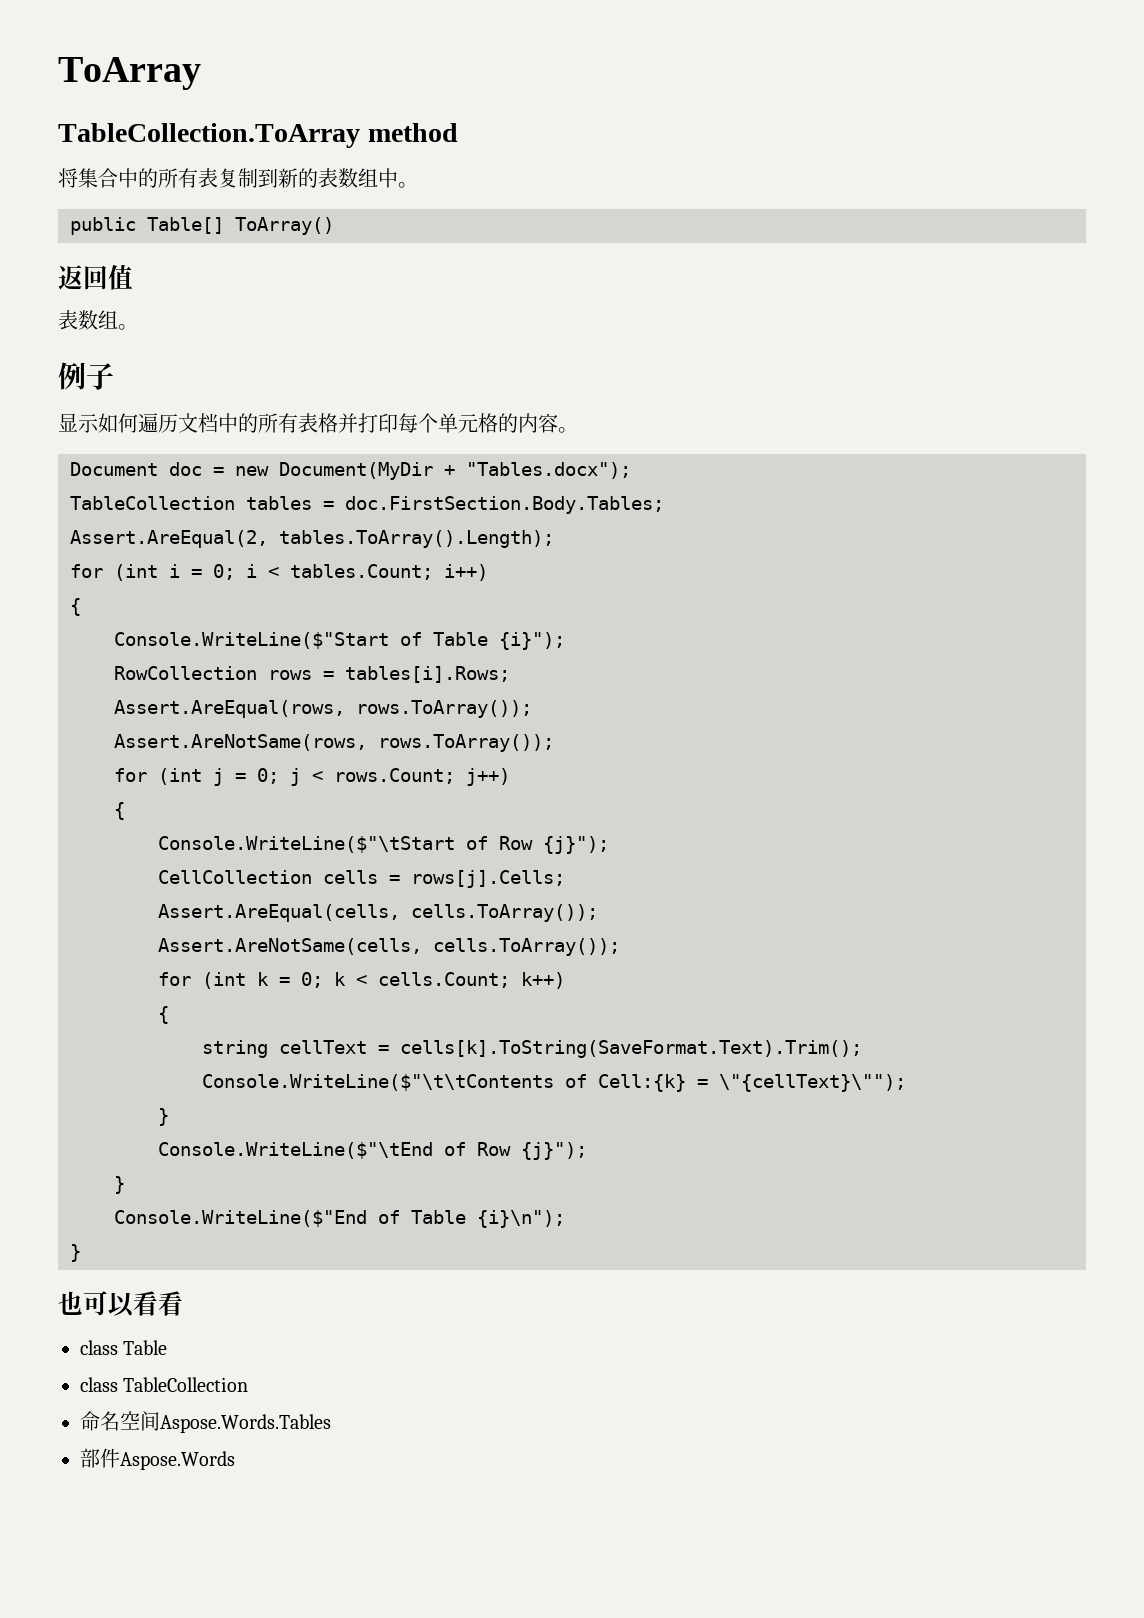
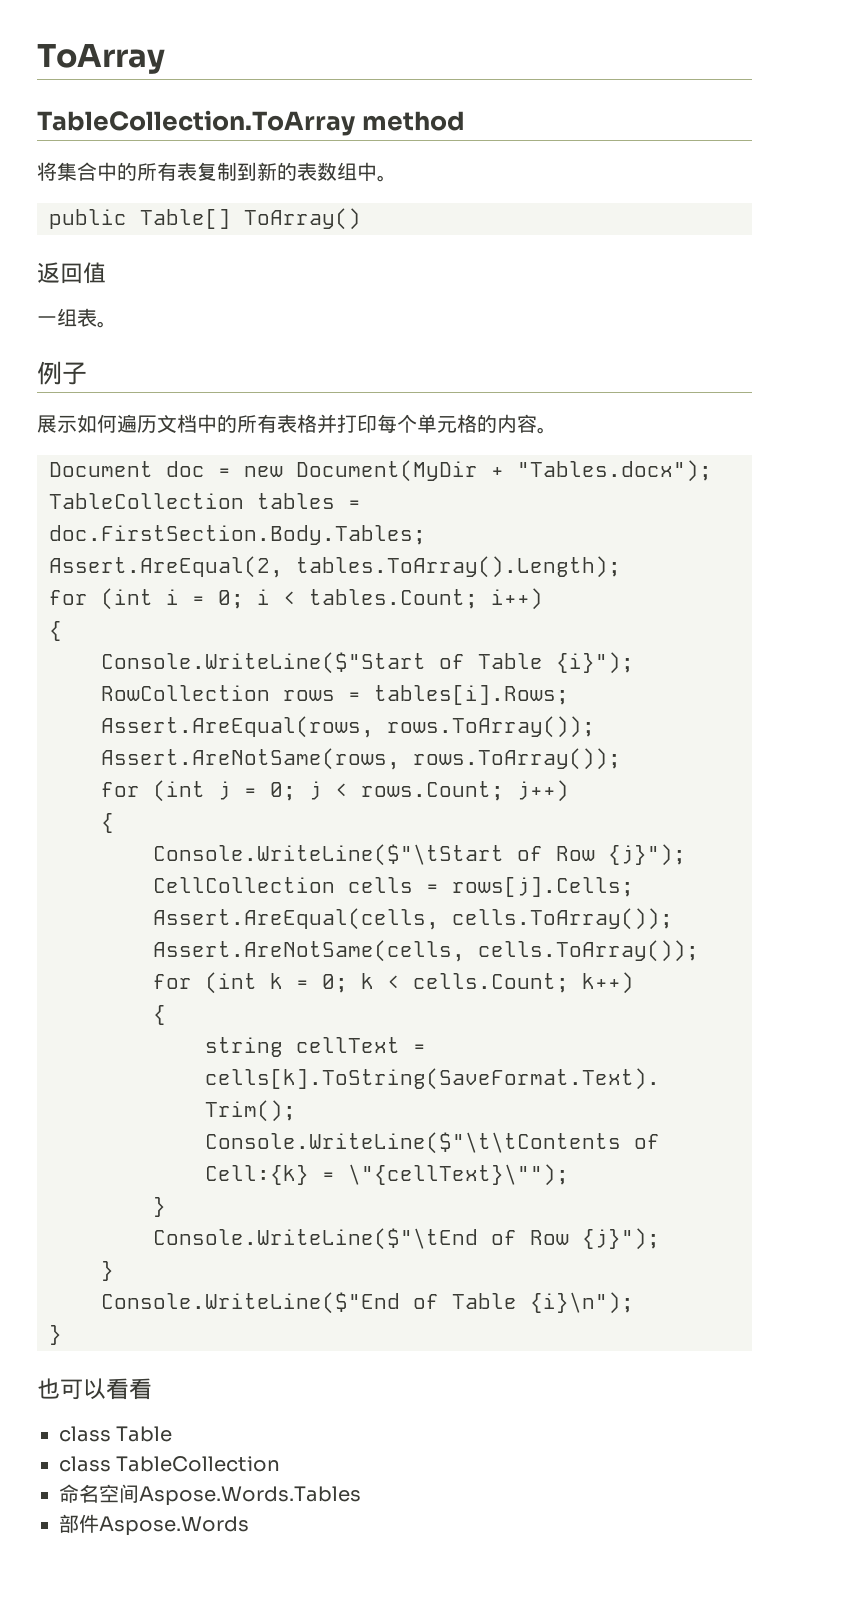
[58,310,118,330] 表数组 -> [37,308,97,327] 一组表
[58,413,78,432] 显 -> [37,415,57,433] 展

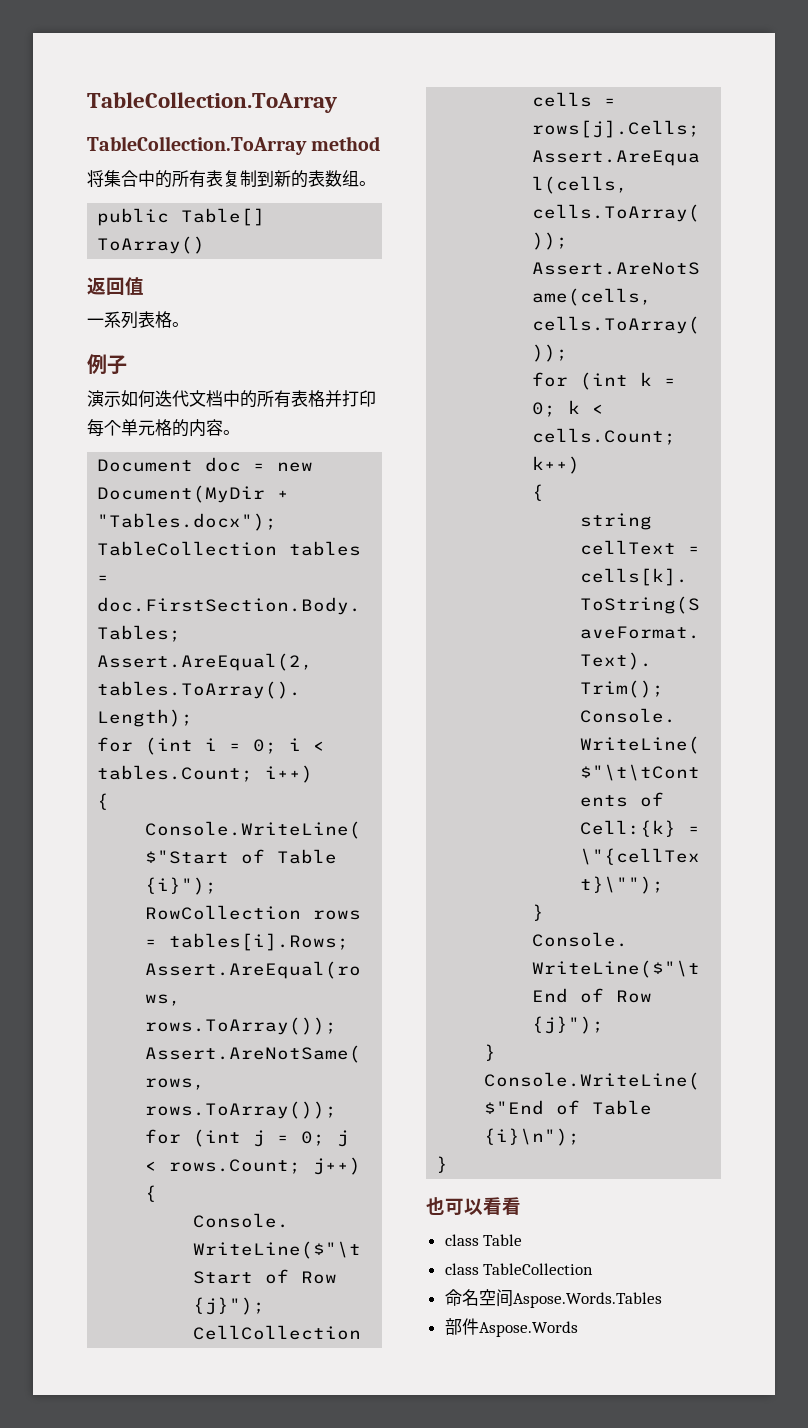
[37,44,165,74] ToArray -> [87,92,337,113] TableCollection.ToArray
[357,162,377,181] 中 -> (359, 178) none
[57,308,97,327] 组表 -> [104,311,172,329] 系列表格
[37,414,157,433] 展示如何遍历 -> [87,390,189,407] 演示如何迭代

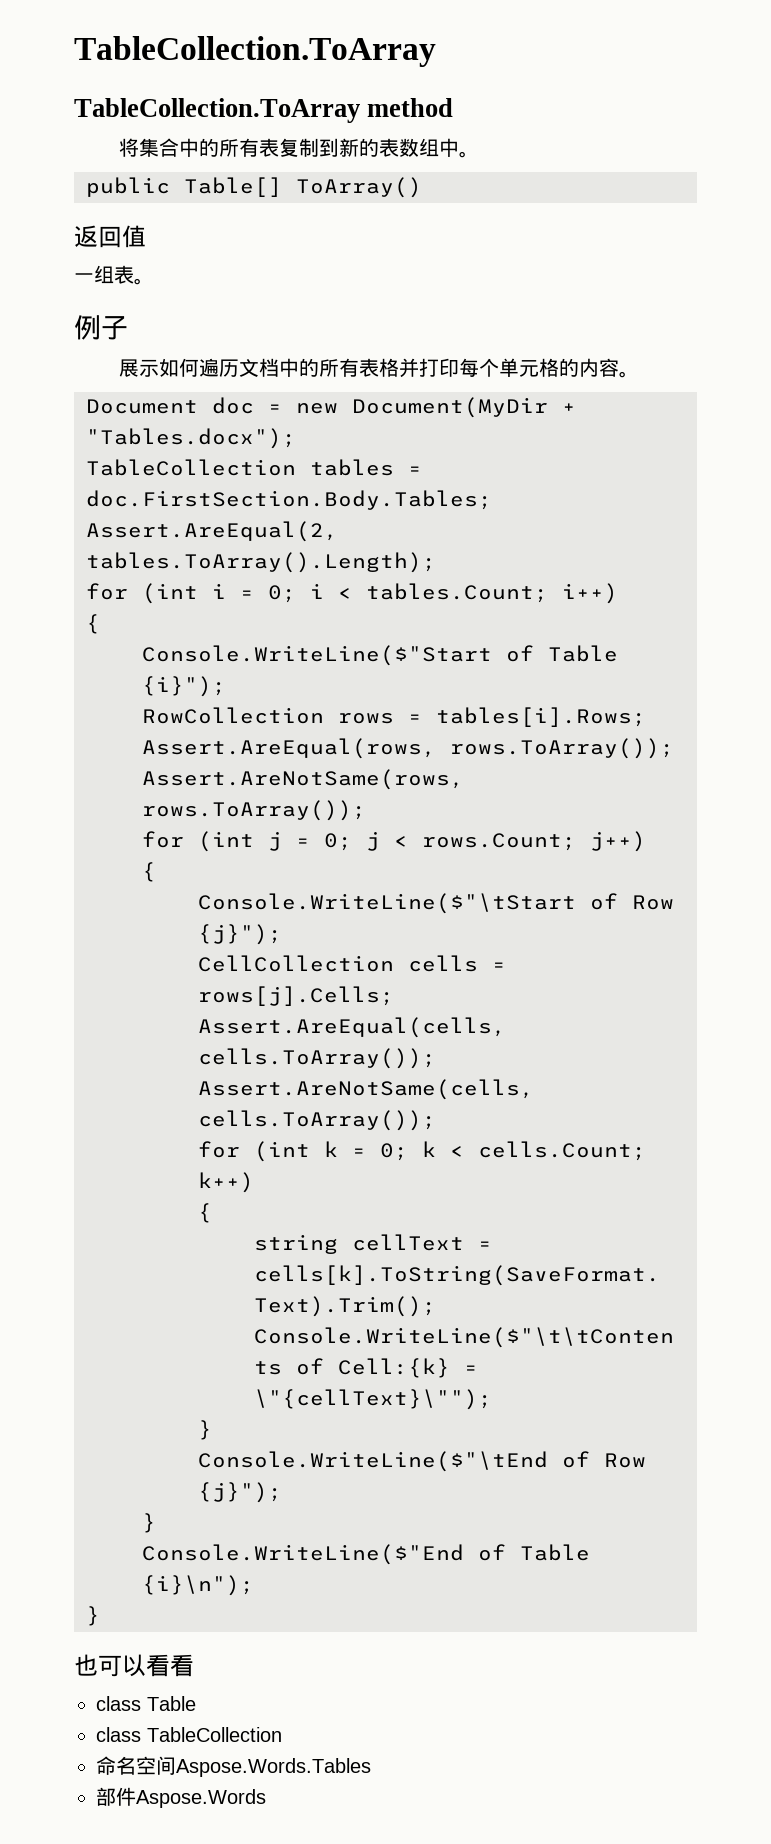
(359, 178) none -> [438,138,459,157] 中
[104,311,172,329] 系列表格 -> [94,265,134,284] 组表
[87,390,189,407] 演示如何迭代 -> [118,358,239,377] 展示如何遍历

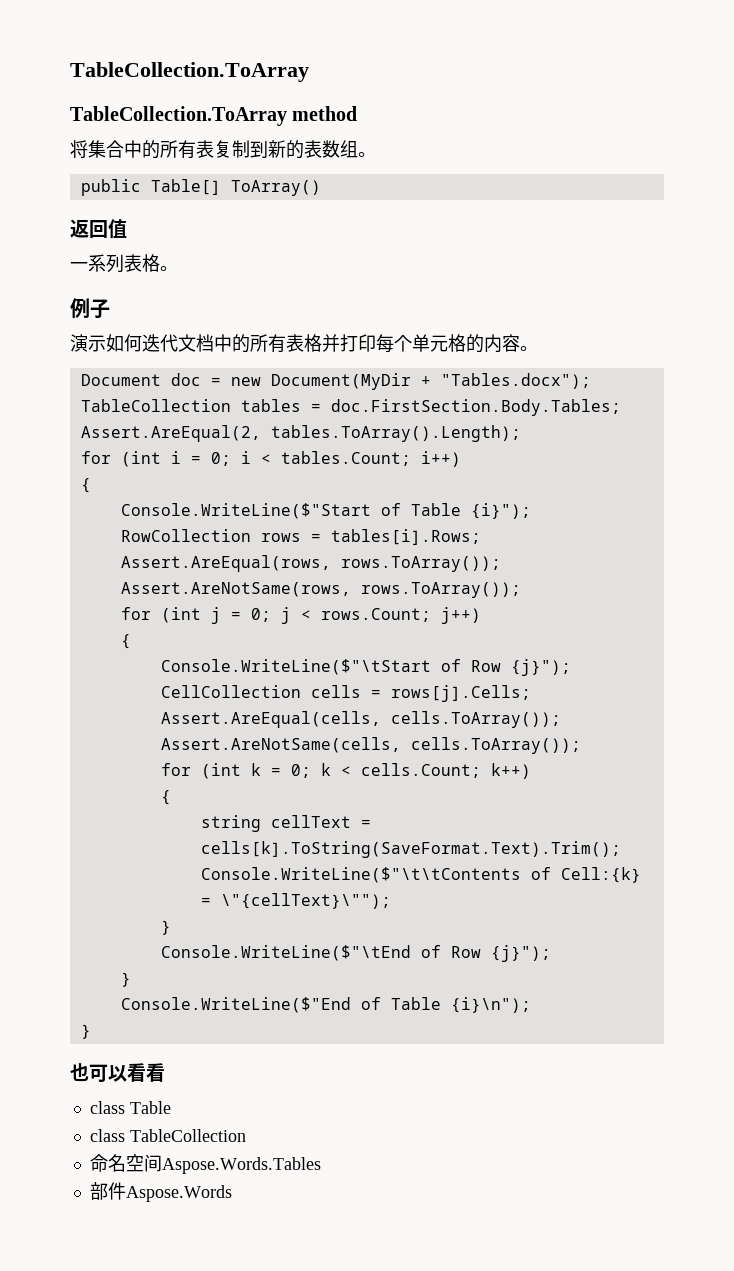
[438,138,459,157] 中 -> (358, 149) none
[94,265,134,284] 组表 -> [88,254,160,273] 系列表格
[118,358,239,377] 展示如何遍历 -> [70,334,178,352] 演示如何迭代

